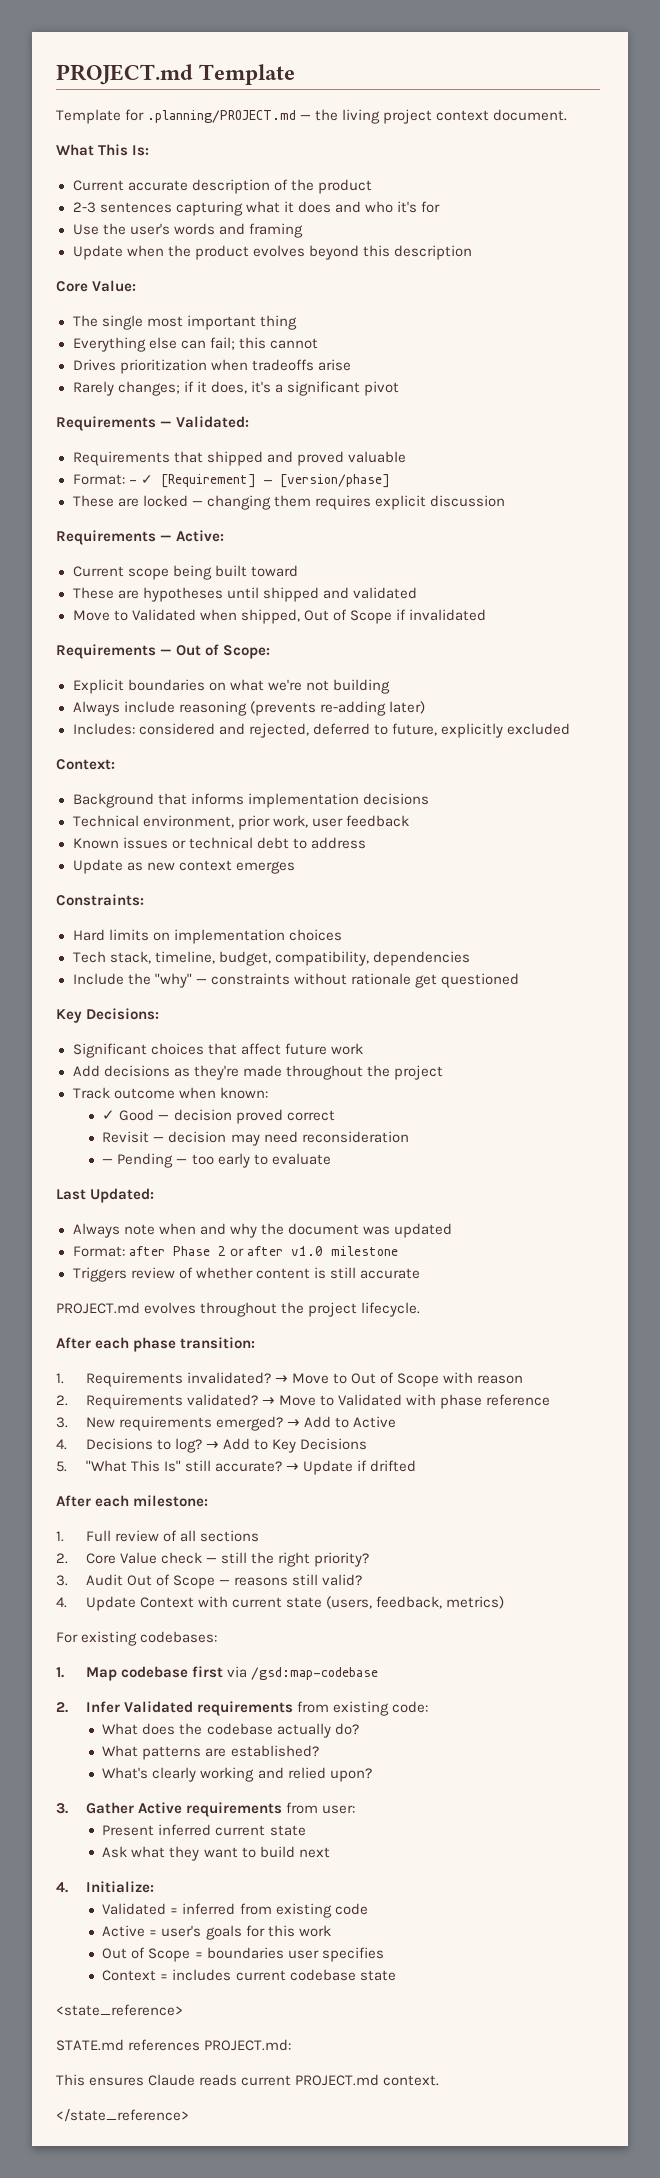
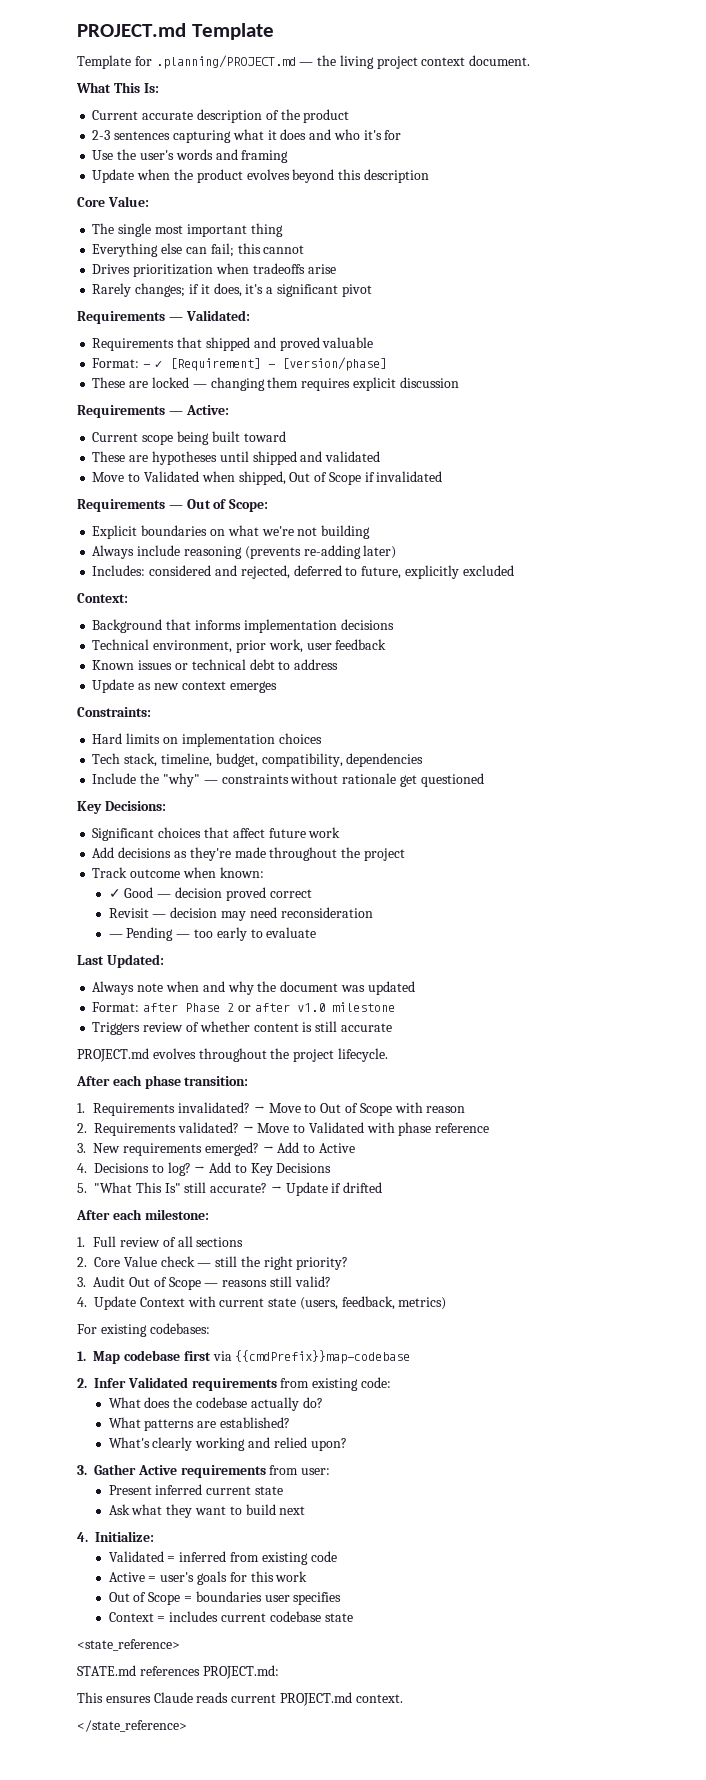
[251,1667,379,1680] /gsd:map-codebase -> [235,1350,411,1364] {{cmdPrefix}}map-codebase

